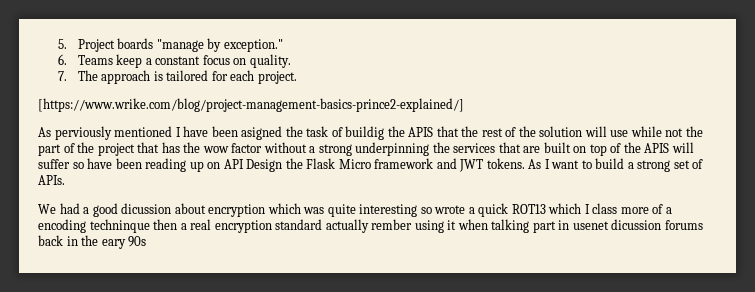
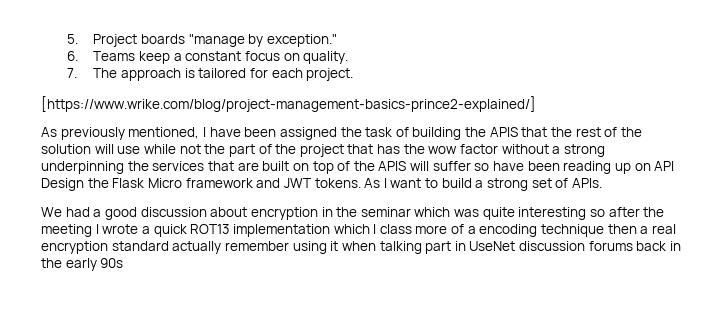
[54,126,173,140] perviously mentioned -> [60,127,200,140] previously mentioned,
[241,126,283,140] asigned -> [279,127,337,140] assigned
[345,126,385,140] buildig -> [412,127,462,140] building
[121,203,172,214] dicussion -> [140,207,207,217] discussion
(266, 210) none -> [321,207,411,217] in the seminar
(432, 210) none -> [608,207,665,217] [41,224,99,237] after the meeting I
(546, 209) none -> [232,224,330,237] implementation
[89,219,150,233] techninque -> [541,224,605,237] technique
[371,219,413,230] rember -> [224,241,289,251] remember
[572,219,662,230] usenet dicussion -> [469,241,586,251] UseNet discussion
[101,239,126,249] eary -> [65,258,97,271] early

